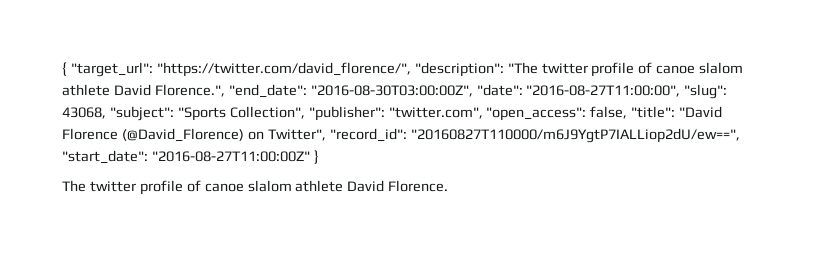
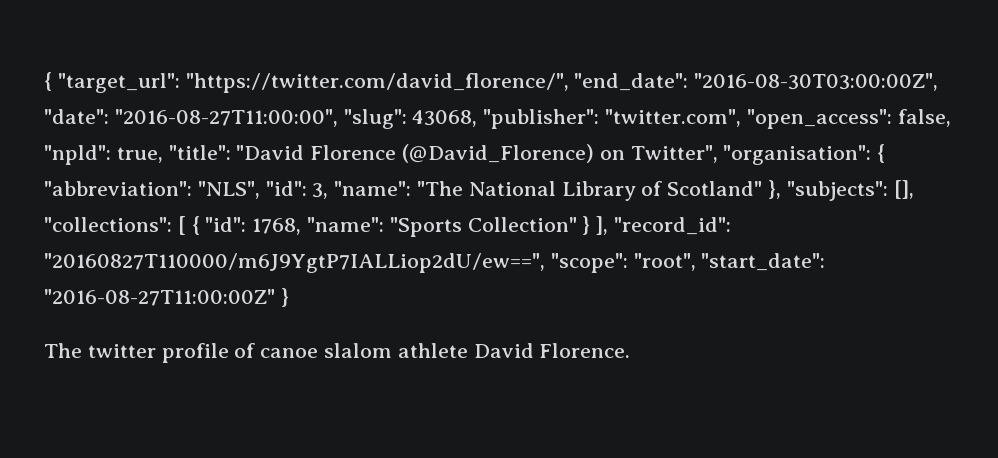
[414,62,744,77] [62,84,225,97] "description": "The twitter profile of canoe slalom athlete David Florence.", -> (569, 83) none
[109,106,305,121] "subject": "Sports Collection", -> (478, 118) none
(628, 112) none -> [44,145,163,165] "npld": true,
[329,128,740,143] "record_id": "20160827T110000/m6J9YgtP7IALLiop2dU/ew==", -> [723,144,886,165] [44,180,914,201] [44,216,732,237] [44,253,696,273] "organisation": { "abbreviation": "NLS", "id": 3, "name": "The National Library of Scotland" }, "subjects": [], "collections": [ { "id": 1768, "name": "Sports Collection" } ], "record_id": "20160827T110000/m6J9YgtP7IALLiop2dU/ew==", "scope": "root",

